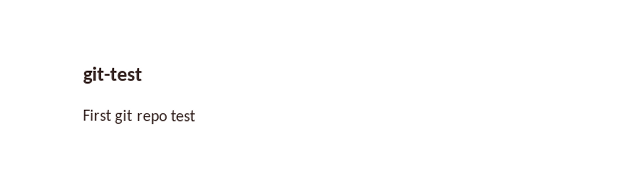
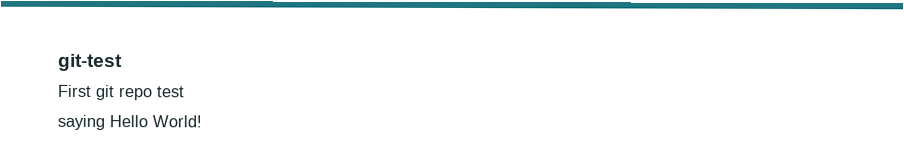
(196, 116) none -> [57,114,202,131] // saying Hello World!

